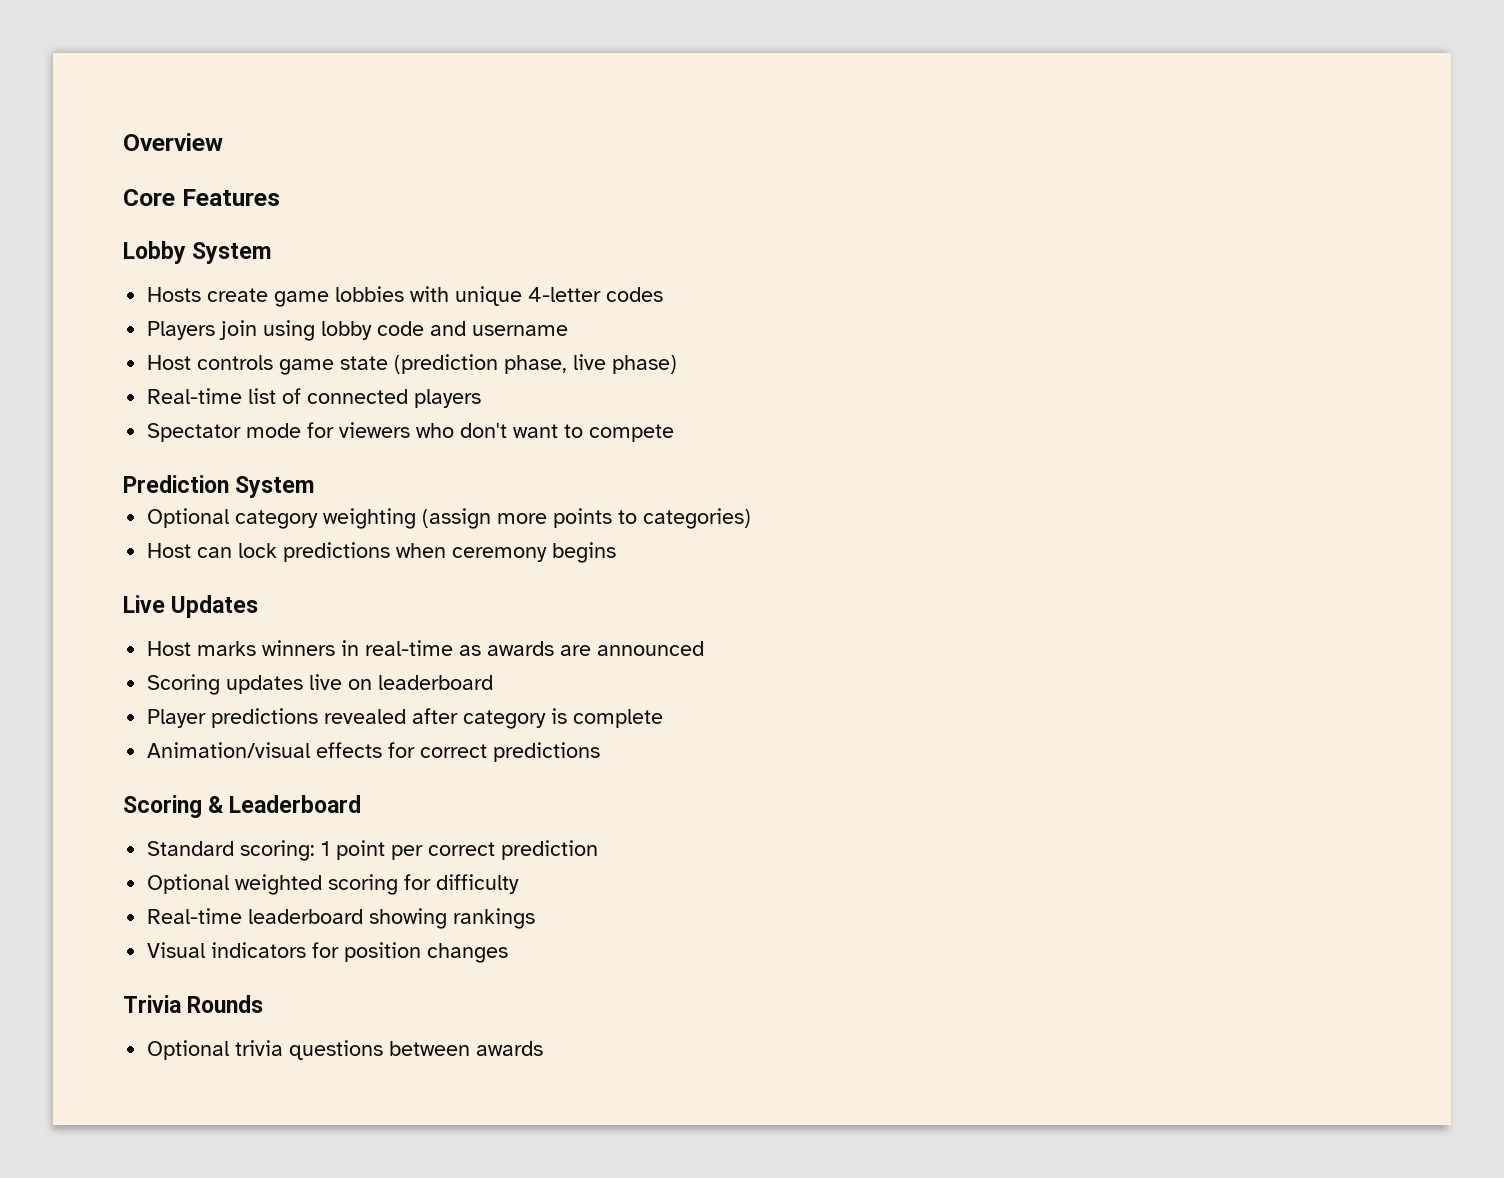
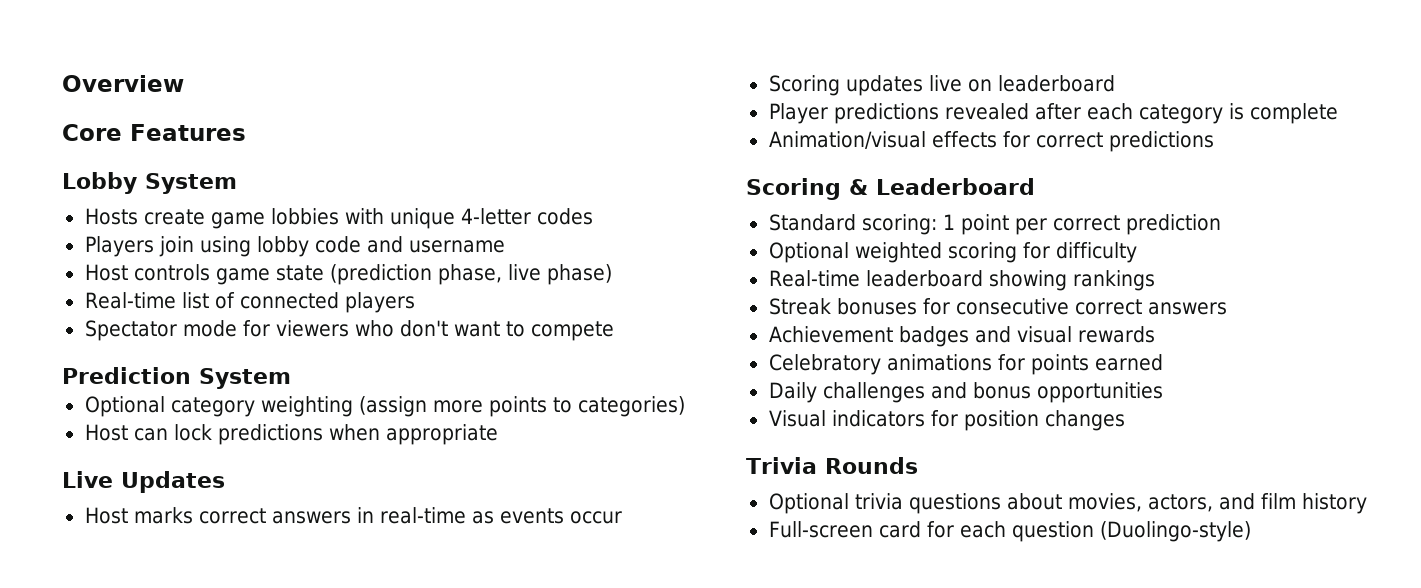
[452,542,617,563] ceremony begins -> [385,424,498,445] appropriate
[262,640,336,656] winners -> [198,508,351,524] correct answers
[487,641,705,656] awards are announced -> [499,508,622,524] events occur
(459, 716) none -> [1086,103,1133,120] each
(536, 918) none -> [768,298,1227,315] [768,326,1155,347] [768,354,1163,375] [768,382,1163,403] // Streak bonuses for consecutive correct answers // Achievement badges and visual rewards // Celebratory animations for points earned // Daily challenges and bonus opportunities
[389,1041,544,1056] between awards -> [1006,493,1367,514] [768,521,1251,542] about movies, actors, and film history // Full-screen card for each question (Duolingo-style)

